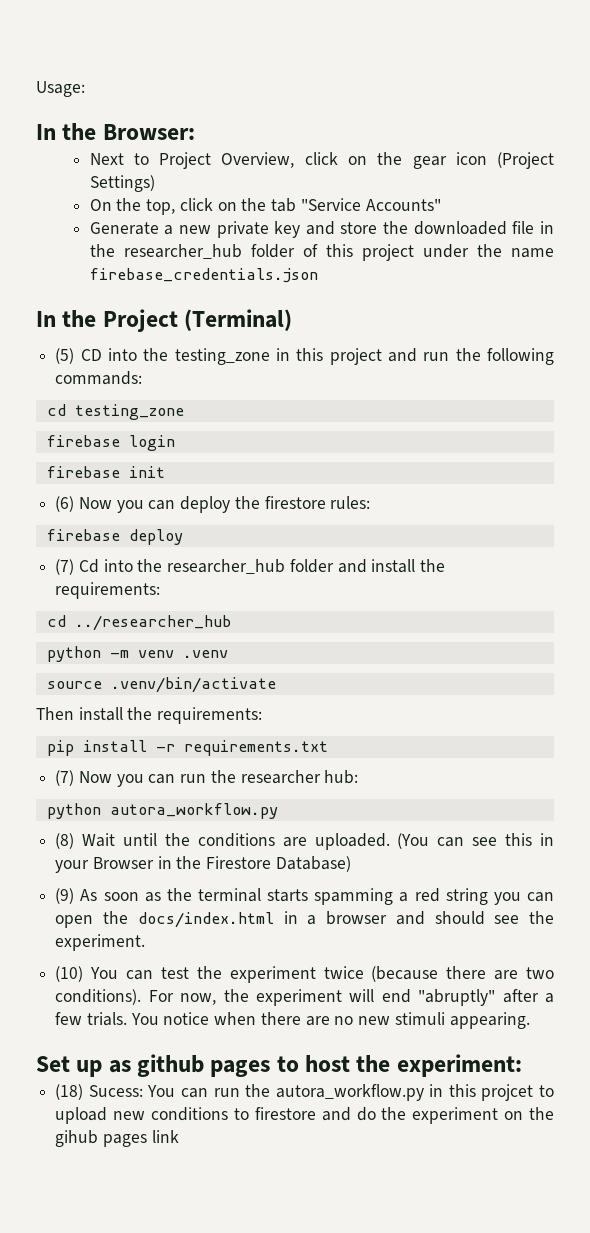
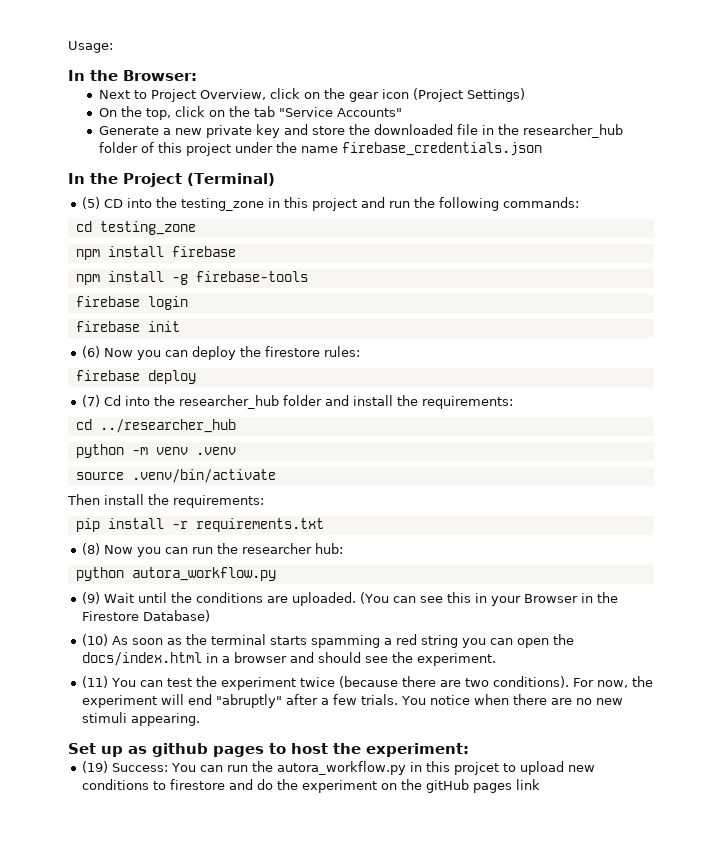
(184, 412) none -> [75,246,236,260] [75,271,308,285] // npm install firebase // npm install -g firebase-tools
[55,770,75,786] (7) -> [82,543,101,555] (8)
[55,833,75,849] (8) -> [82,592,101,604] (9)
[55,888,75,904] (9) -> [82,634,109,646] (10)
[55,966,84,982] (10) -> [82,676,109,688] (11)
[55,1084,143,1100] (18) Sucess: -> [82,761,169,773] (19) Success:
[55,1130,99,1147] gihub -> [426,779,470,793] gitHub

